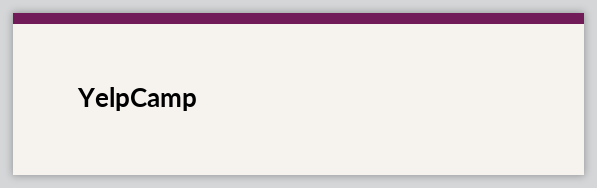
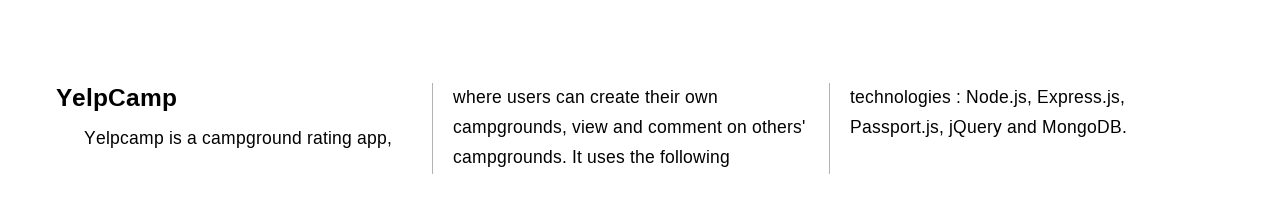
(197, 99) none -> [84,131,393,148] [452,90,718,103] [453,120,805,137] [453,150,730,167] [850,90,1125,107] [850,120,1127,137] // Yelpcamp is a campground rating app, where users can create their own campgrounds, view and comment on others' campgrounds. It uses the following technologies : Node.js, Express.js, Passport.js, jQuery and MongoDB.

